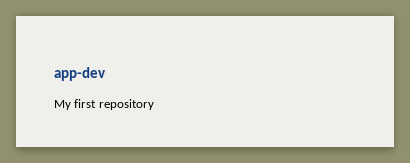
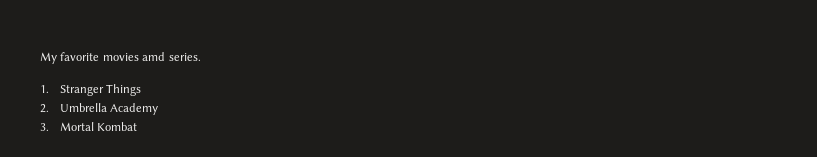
[54,67,106,81] [54,99,154,110] app-dev // My first repository -> [40,52,201,64] [40,84,142,96] [40,103,159,115] [40,122,138,131] My favorite movies amd series. // 1. Stranger Things // 2. Umbrella Academy // 3. Mortal Kombat

